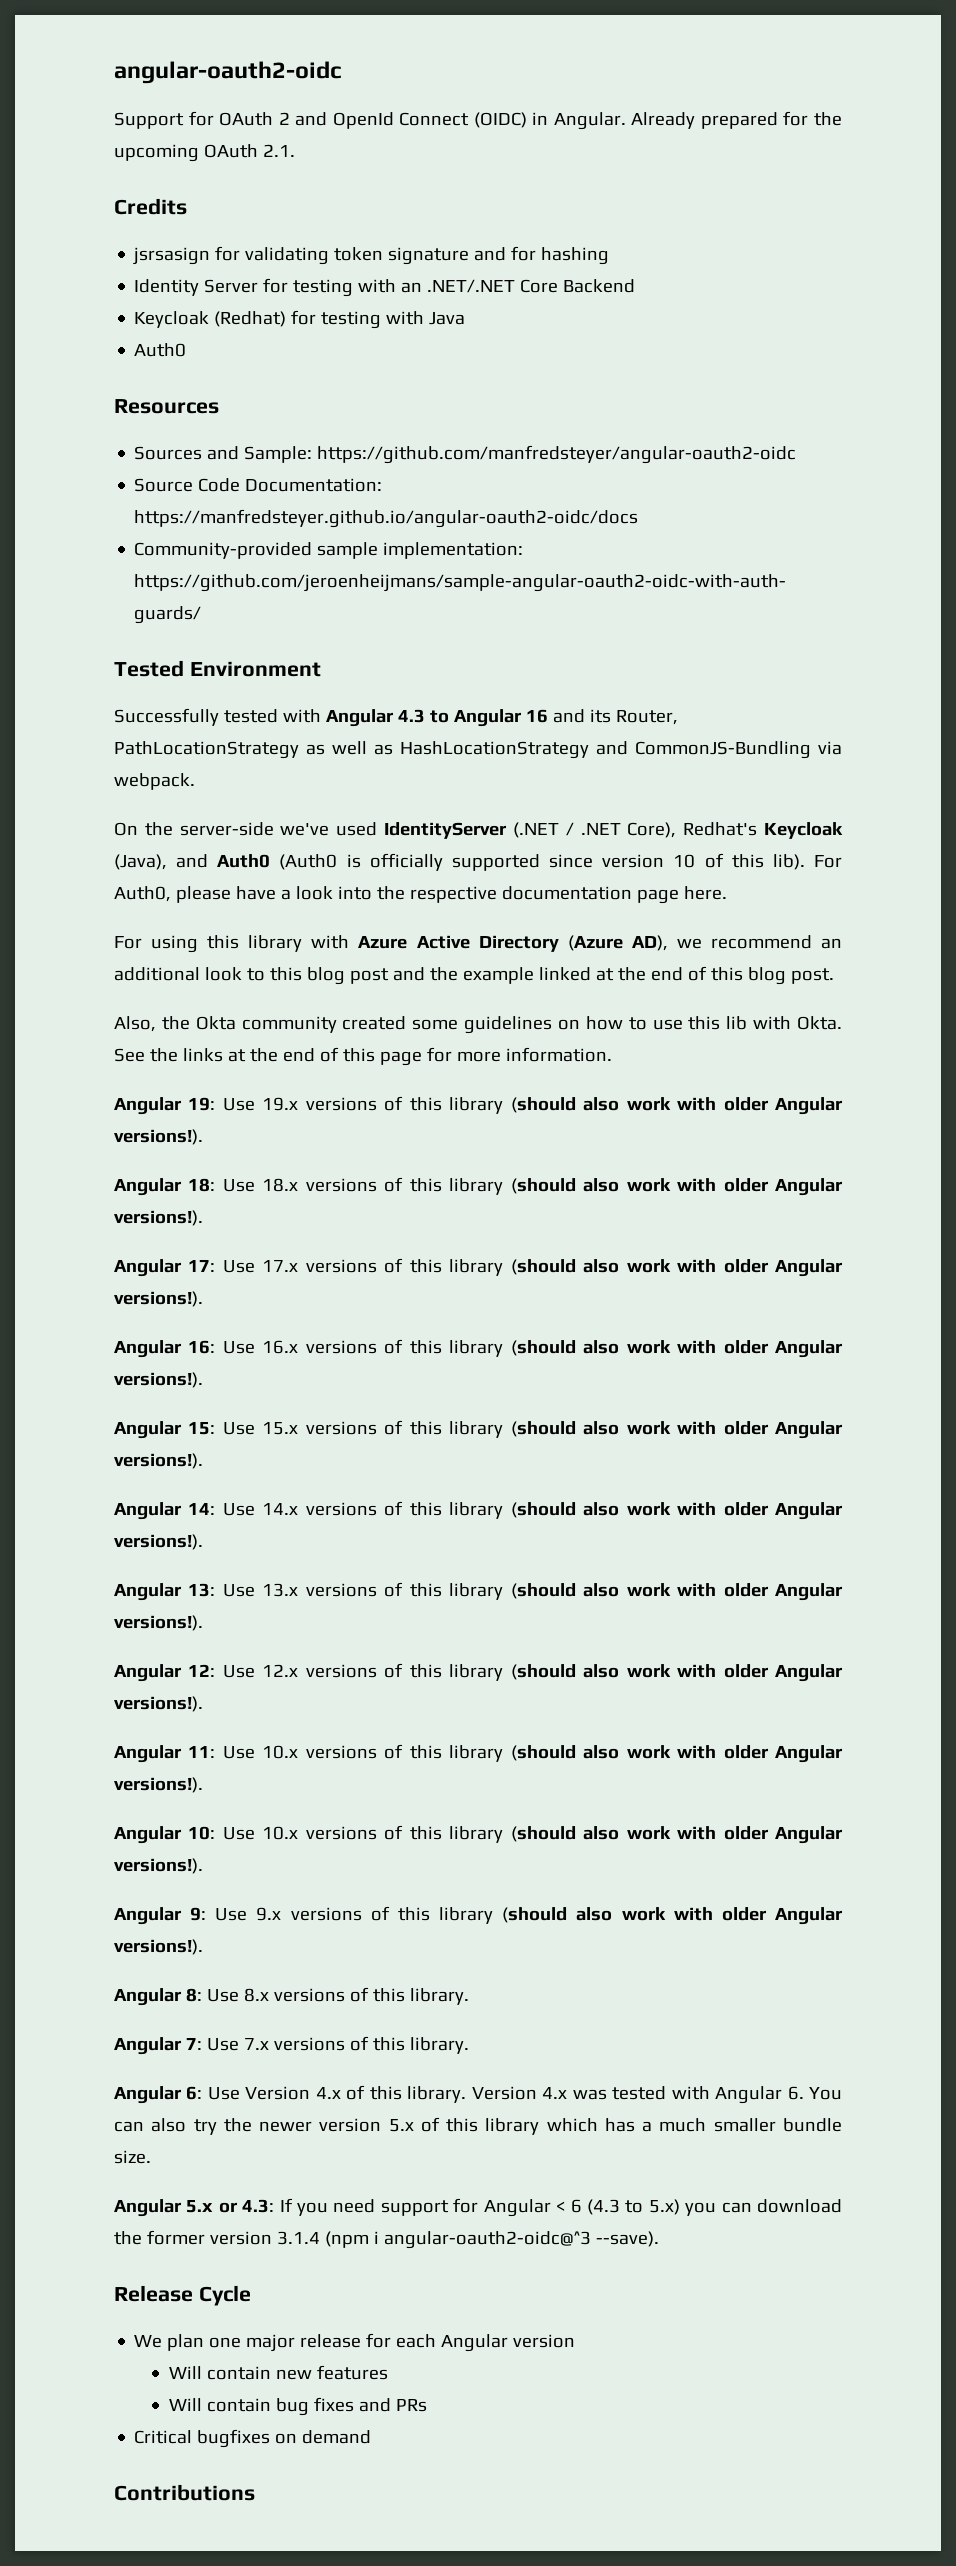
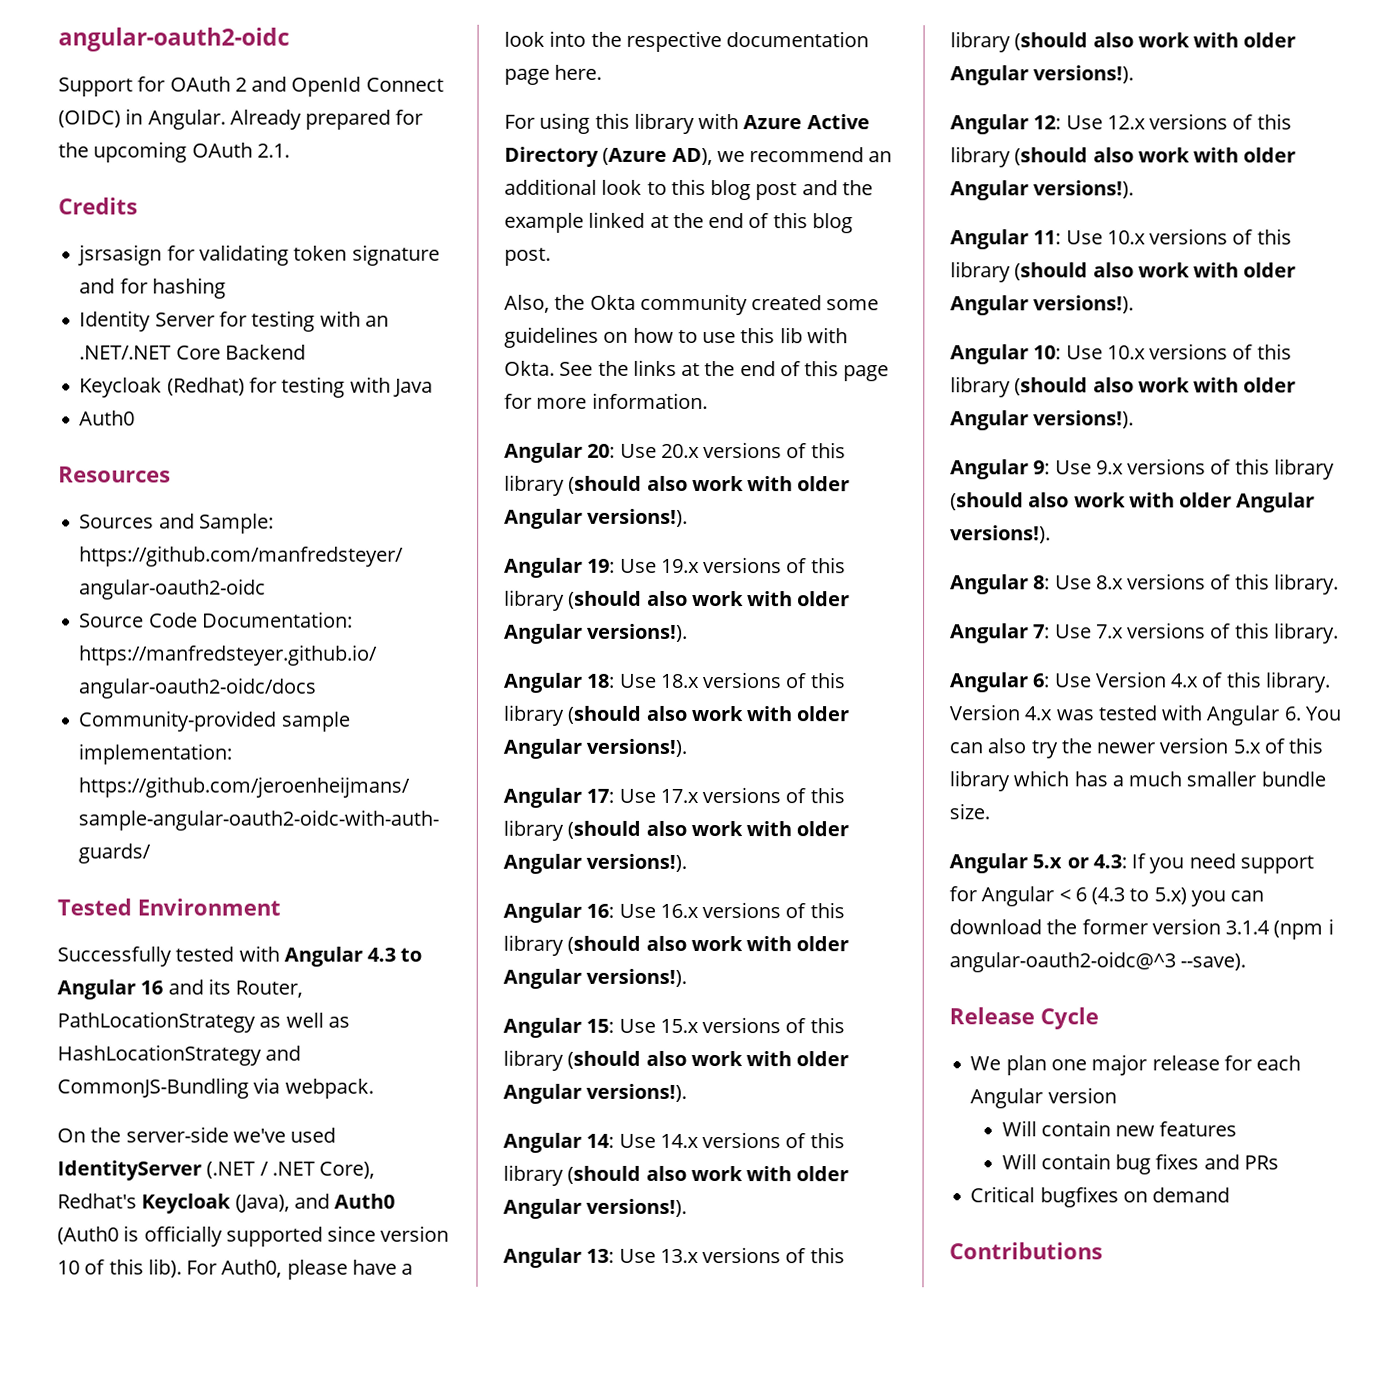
(612, 1054) none -> [504,442,846,463] [504,474,851,496] [504,508,689,529] // Angular 20: Use 20.x versions of this library (should also work with older Angular versions!).

